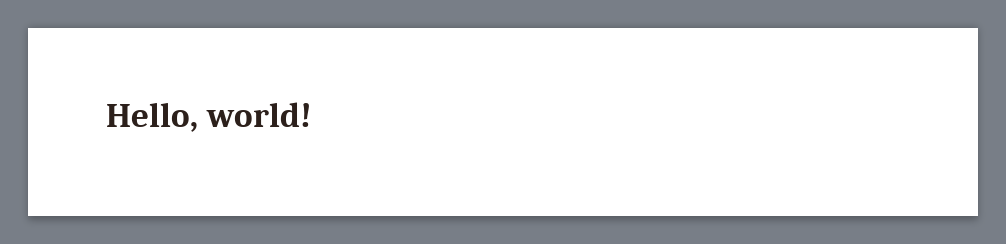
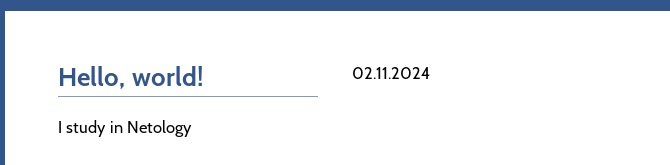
(313, 114) none -> [58,120,193,137] [352,67,430,79] // I study in Netology // 02.11.2024

